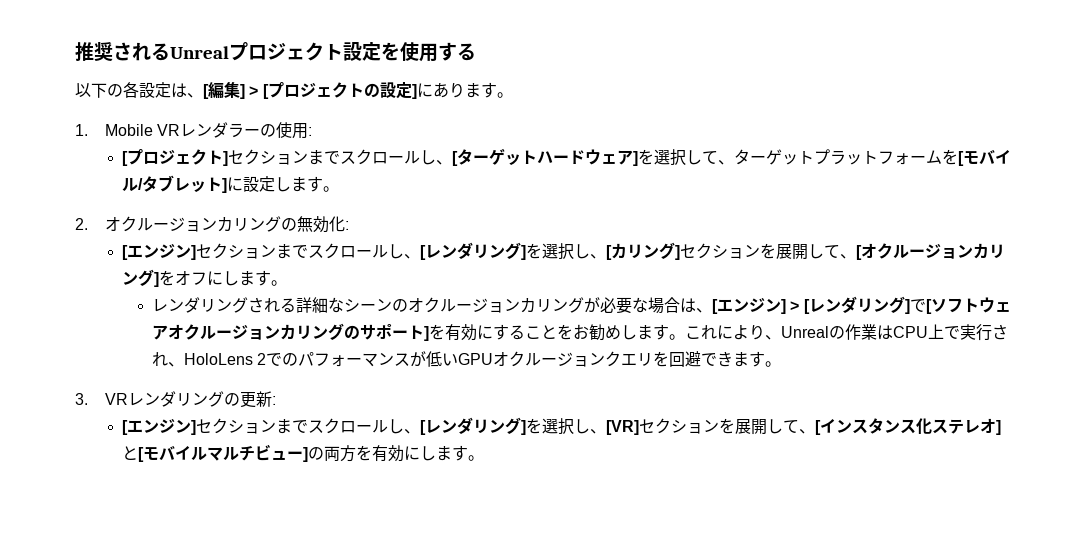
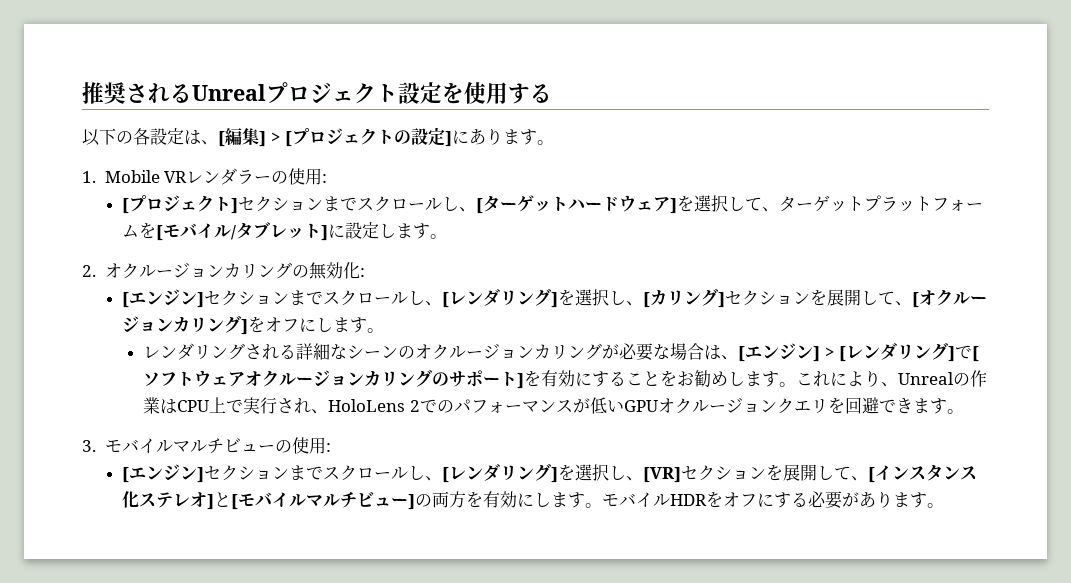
[104,391,272,408] VRレンダリングの更新 -> [104,437,326,454] モバイルマルチビューの使用
(485, 458) none -> [601,491,944,509] モバイルHDRをオフにする必要があります。

